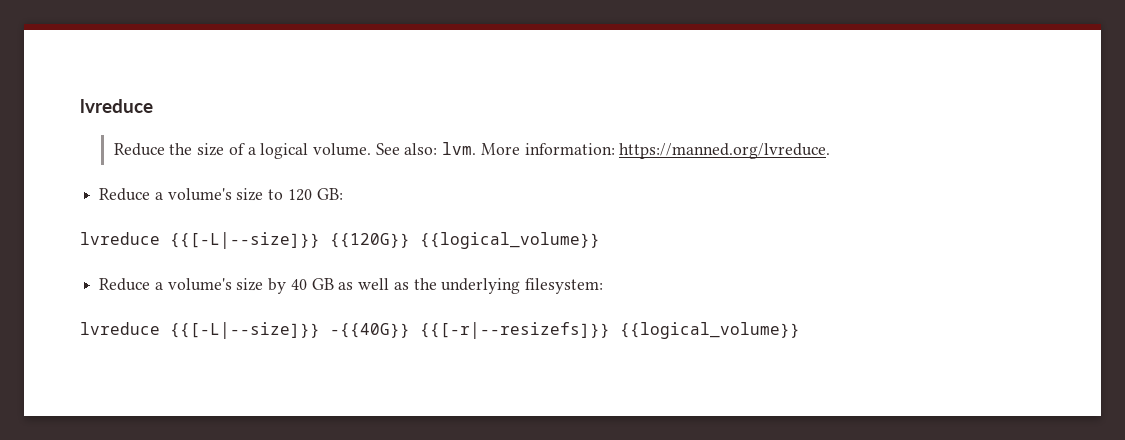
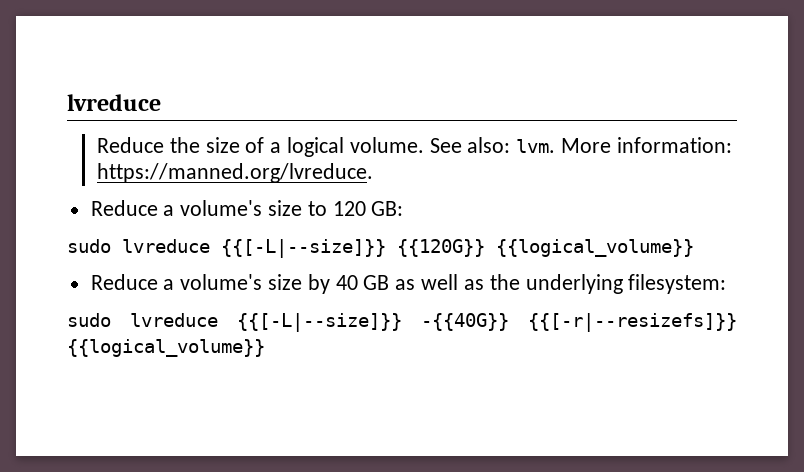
(343, 194) none -> [67,239,111,253] sudo
(603, 286) none -> [67,313,111,327] sudo

